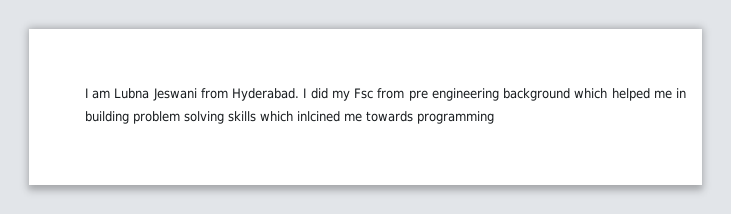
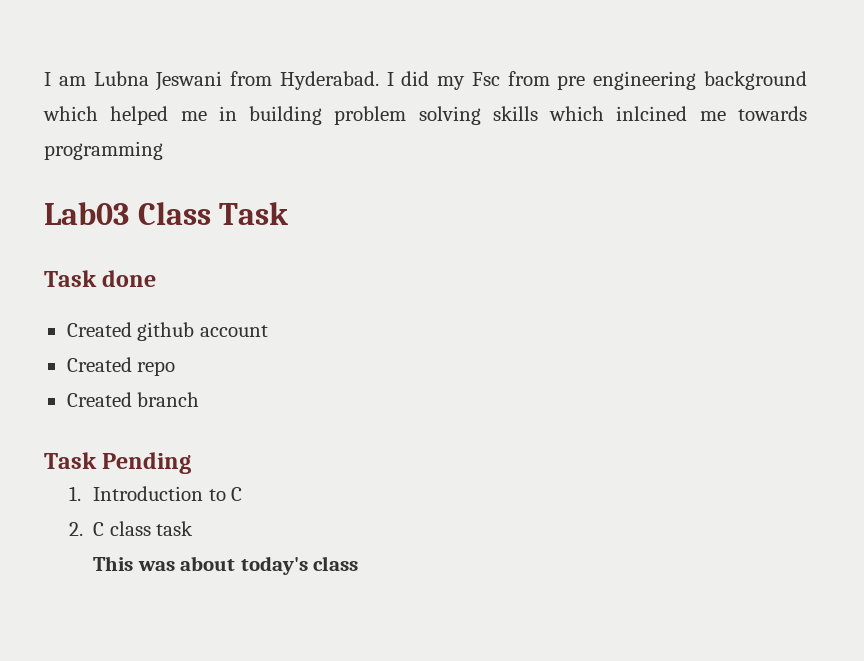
(494, 117) none -> [44,202,290,225] [44,270,157,287] [66,322,268,341] [66,357,176,376] [66,392,200,407] [44,452,192,474] [68,486,243,501] [68,521,194,536] [93,556,359,575] // Lab03 Class Task // Task done // Created github account // Created repo // Created branch // Task Pending // 1. Introduction to C // 2. C class task // This was about today's class

